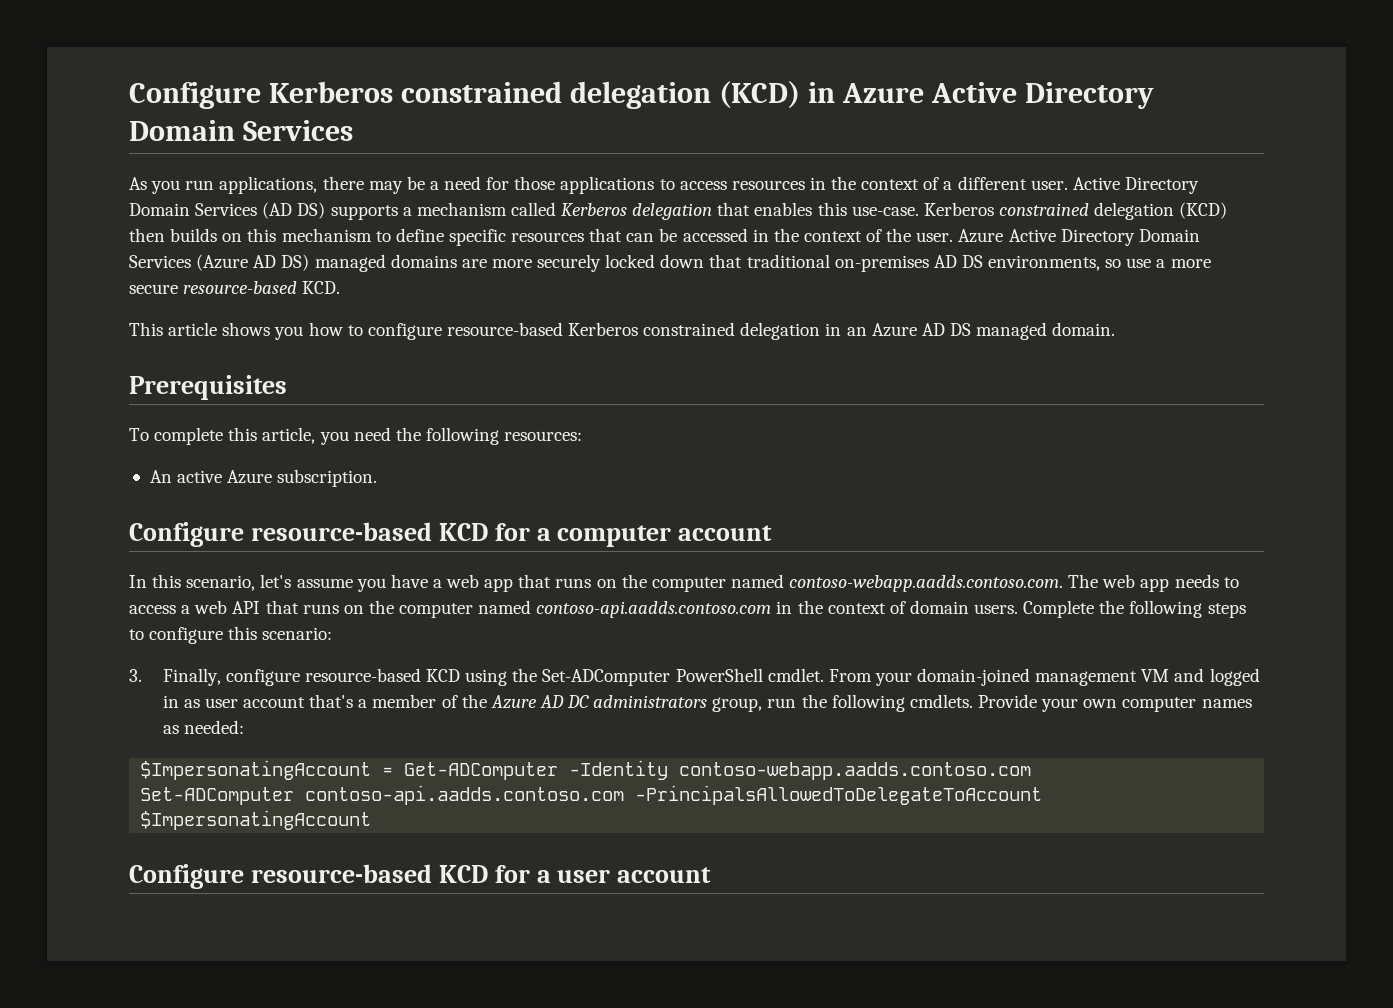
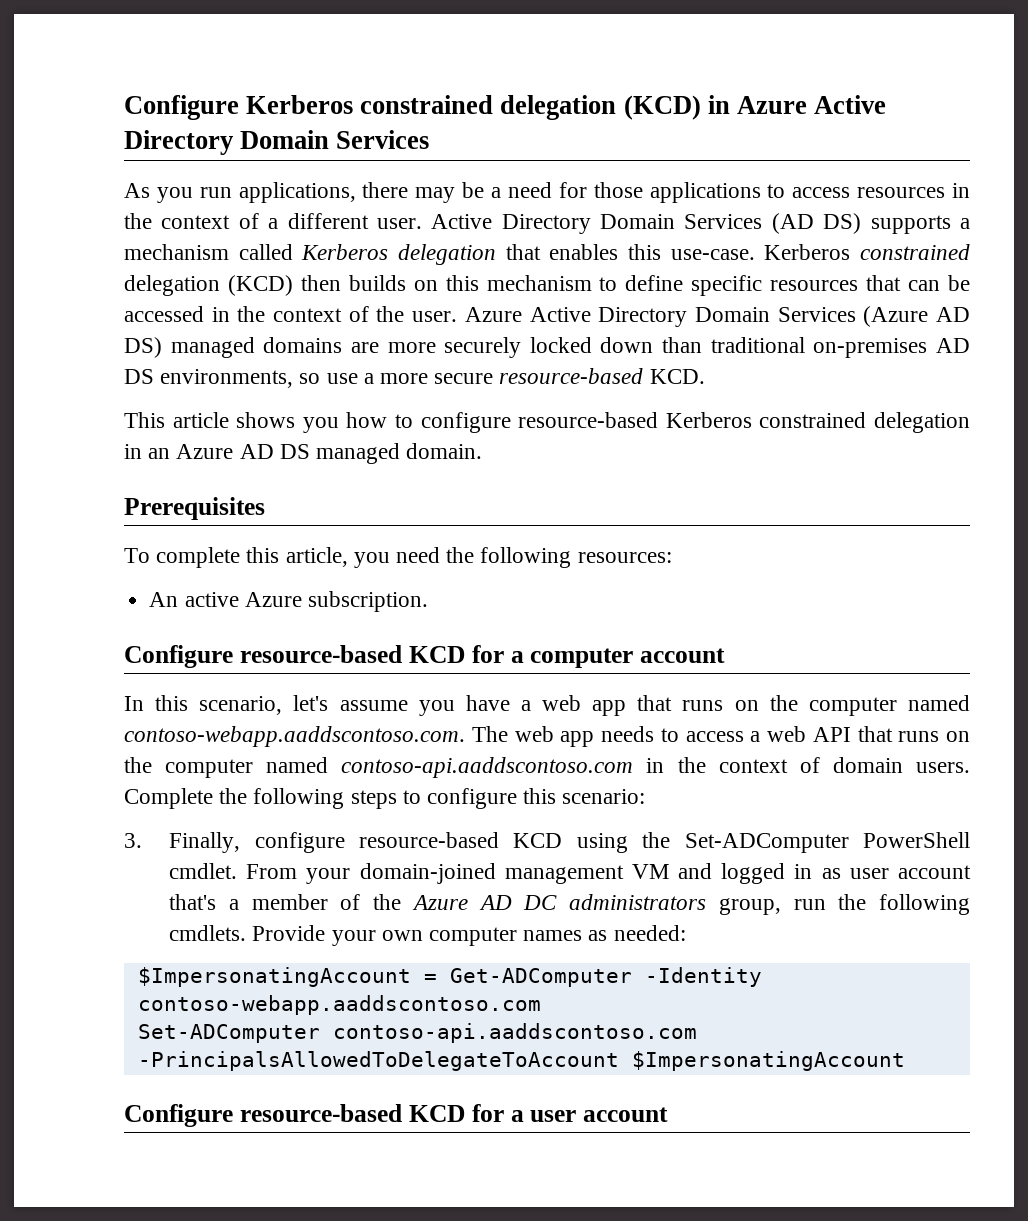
[709,254,743,268] that -> [662,337,703,353] than
[789,575,1064,592] contoso-webapp.aadds.contoso.com. -> [124,726,465,747] contoso-webapp.aaddscontoso.com.
[536,601,772,618] contoso-api.aadds.contoso.com -> [341,757,634,778] contoso-api.aaddscontoso.com
[679,762,1032,780] [140,785,625,805] contoso-webapp.aadds.contoso.com // Set-ADComputer contoso-api.aadds.contoso.com -> [137,995,541,1015] [137,1023,697,1043] contoso-webapp.aaddscontoso.com // Set-ADComputer contoso-api.aaddscontoso.com

